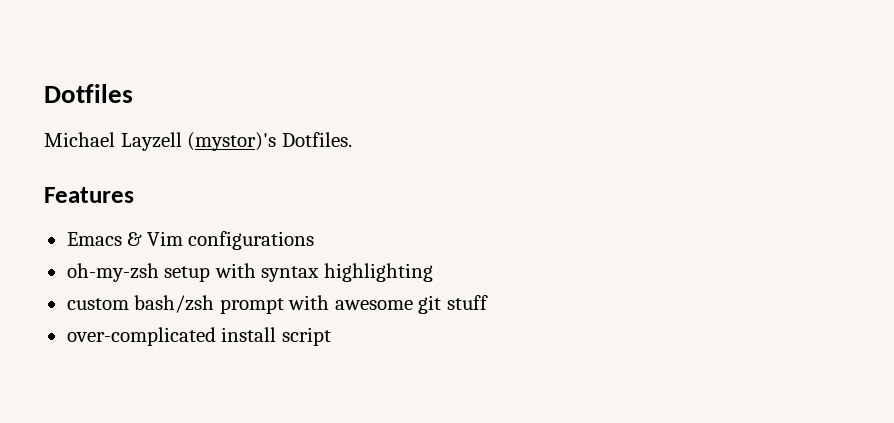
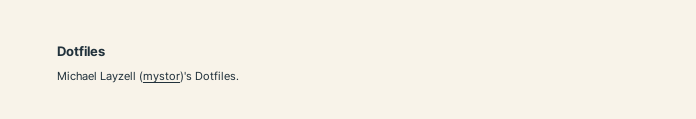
[44,187,134,203] [66,231,315,250] [66,263,433,282] [66,295,488,314] [66,327,331,346] // Features // Emacs & Vim configurations // oh-my-zsh setup with syntax highlighting // custom bash/zsh prompt with awesome git stuff // over-complicated install script -> (240, 76) none

